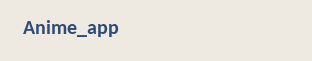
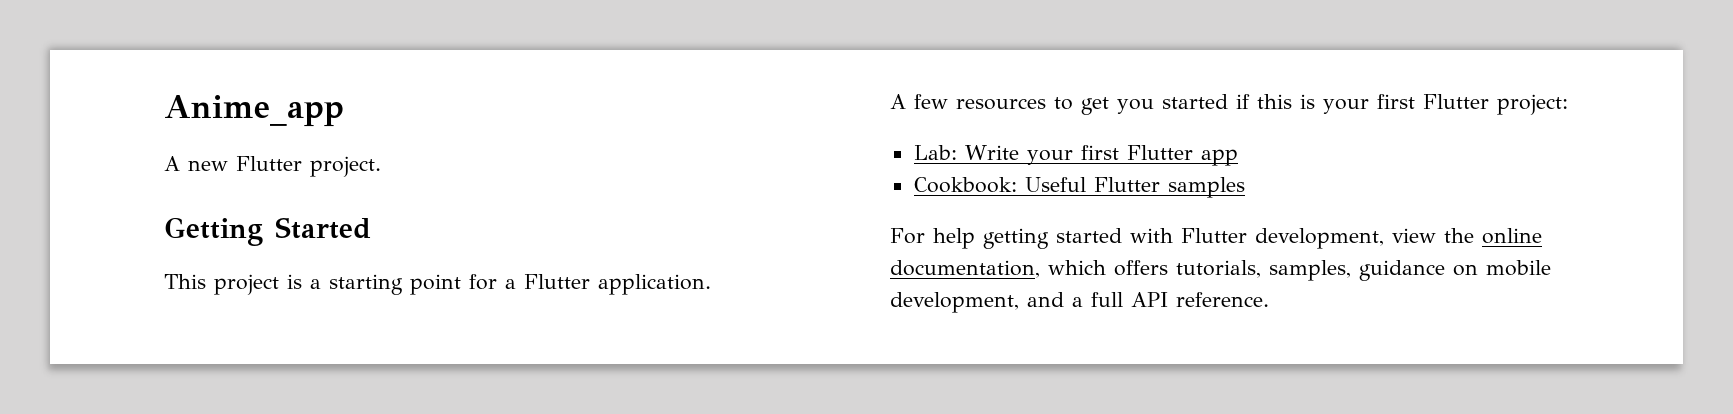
(119, 28) none -> [164,156,381,177] [164,217,371,246] [164,274,711,295] [890,94,1568,115] [913,145,1238,166] [913,177,1245,198] [890,228,1542,249] [890,260,1551,281] [890,292,1269,313] // A new Flutter project. // Getting Started // This project is a starting point for a Flutter application. // A few resources to get you started if this is your first Flutter project: // Lab: Write your first Flutter app // Cookbook: Useful Flutter samples // For help getting started with Flutter development, view the online documentation, which offers tutorials, samples, guidance on mobile development, and a full API reference.

